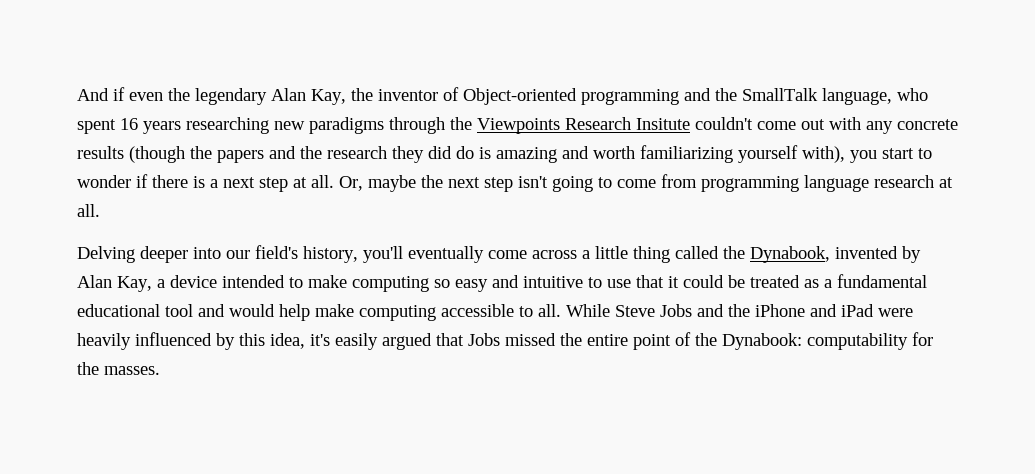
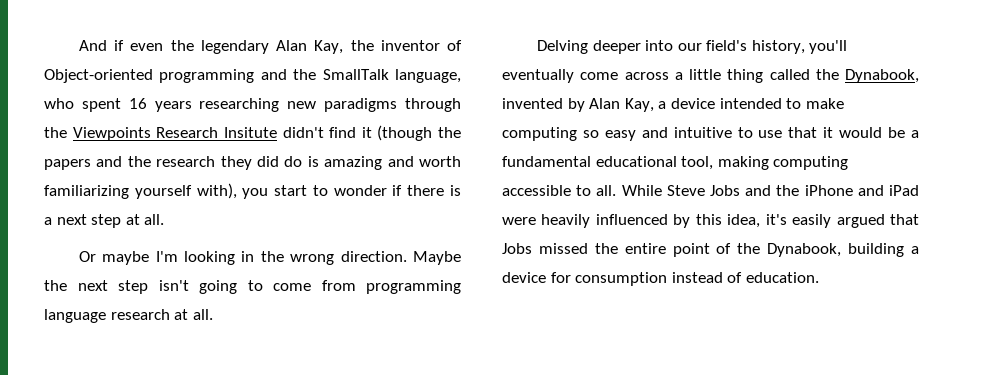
[695,117,958,134] [77,146,124,159] couldn't come out with any concrete results -> [282,127,372,138] didn't find it
[339,175,416,192] Or, maybe -> [78,251,461,265] // Or maybe I'm looking in the wrong direction. Maybe
[683,274,927,288] [77,304,354,321] could be treated as a fundamental educational tool and would help make -> [839,127,920,138] [502,156,769,170] would be a fundamental educational tool, making
[722,332,933,350] [77,362,160,375] Dynabook: computability for the masses. -> [767,243,919,257] [502,272,819,286] Dynabook, building a device for consumption instead of education.

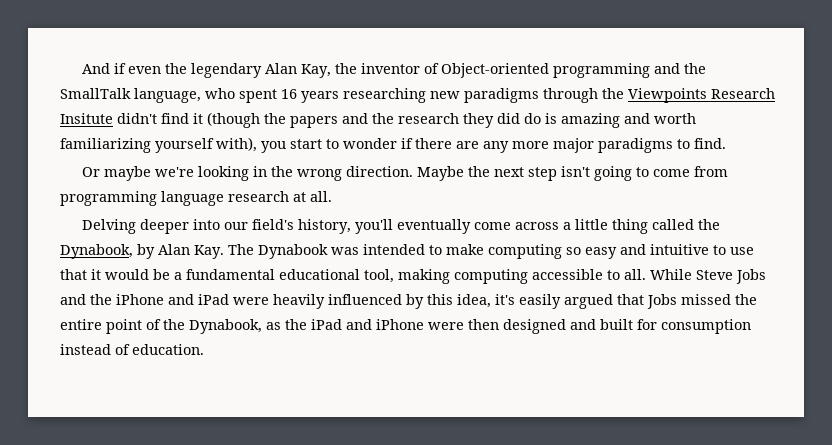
[449,185,461,196] [44,214,165,228] is a next step at all. -> [456,138,726,153] are any more major paradigms to find.
[155,251,178,262] I'm -> [154,167,194,177] we're
[502,98,563,109] invented -> (133, 251) none
[624,98,715,112] Kay, a device -> [194,244,359,259] Kay. The Dynabook was
[848,243,919,257] [502,272,546,283] building a device -> [266,319,633,334] as the iPad and iPhone were then designed and built

